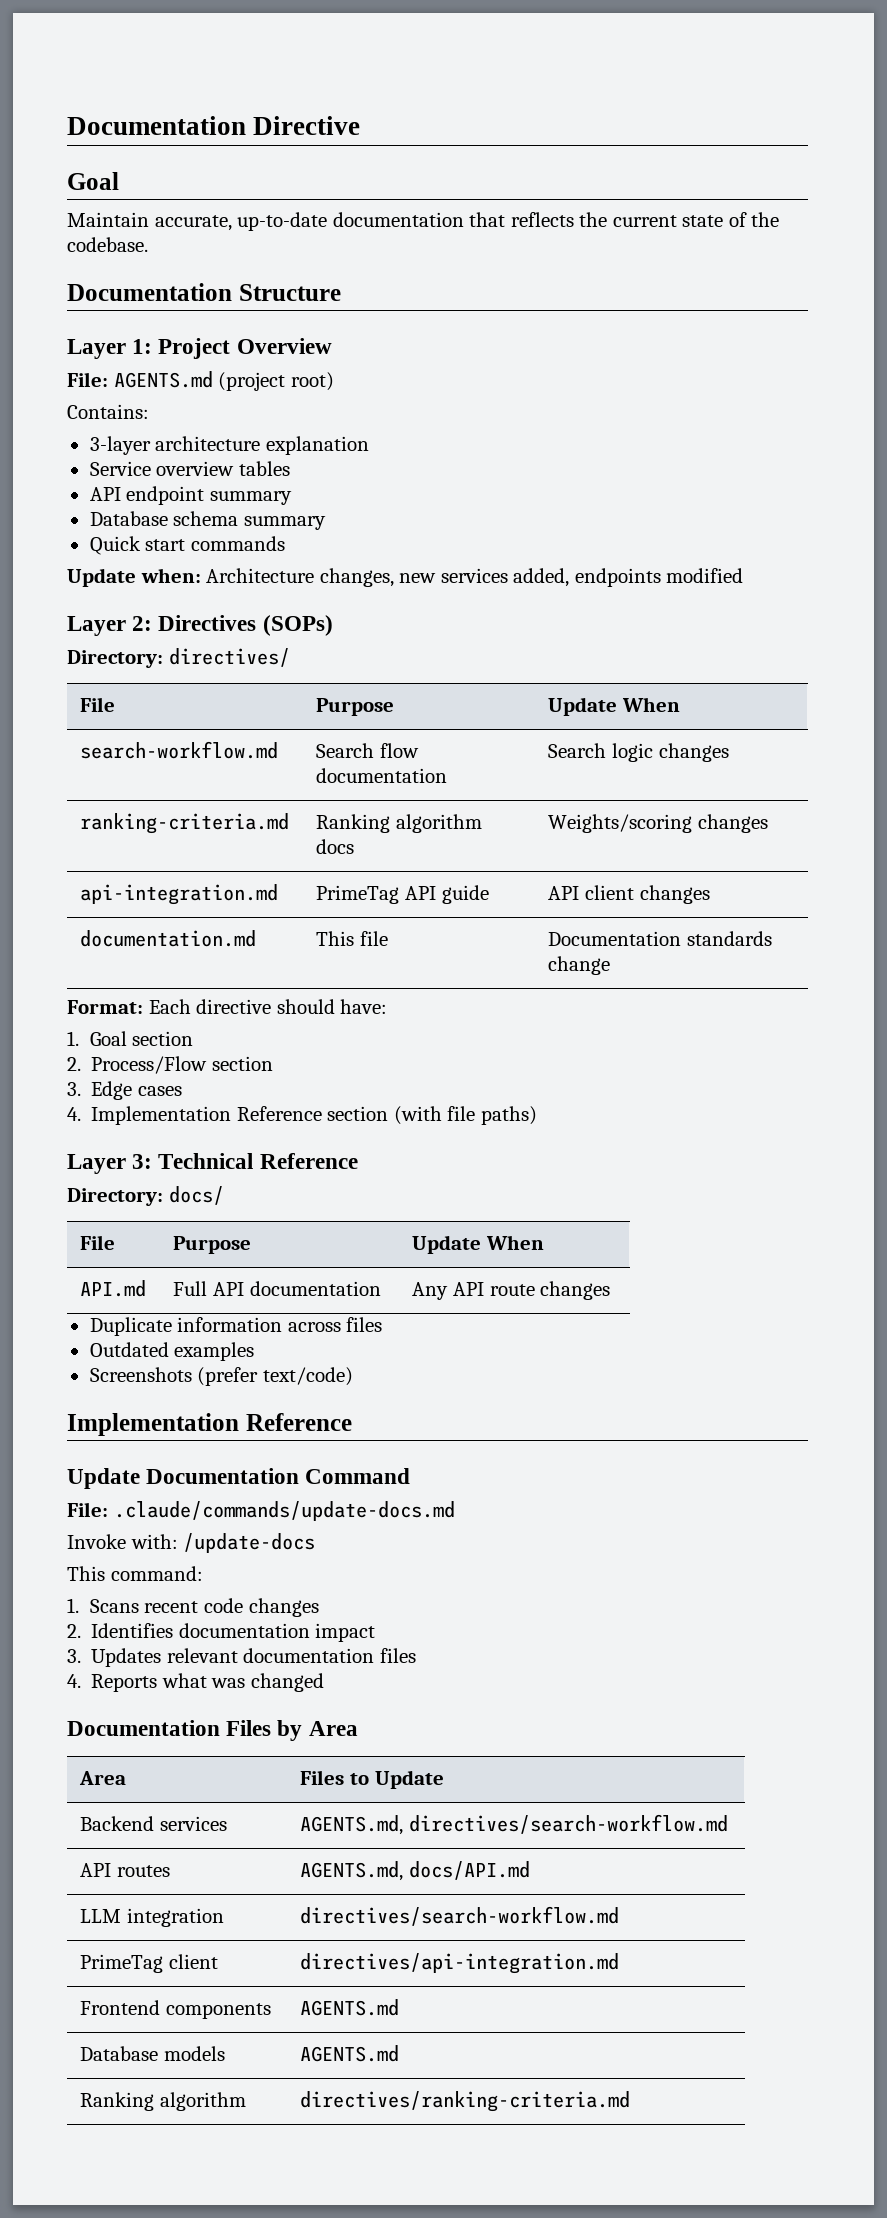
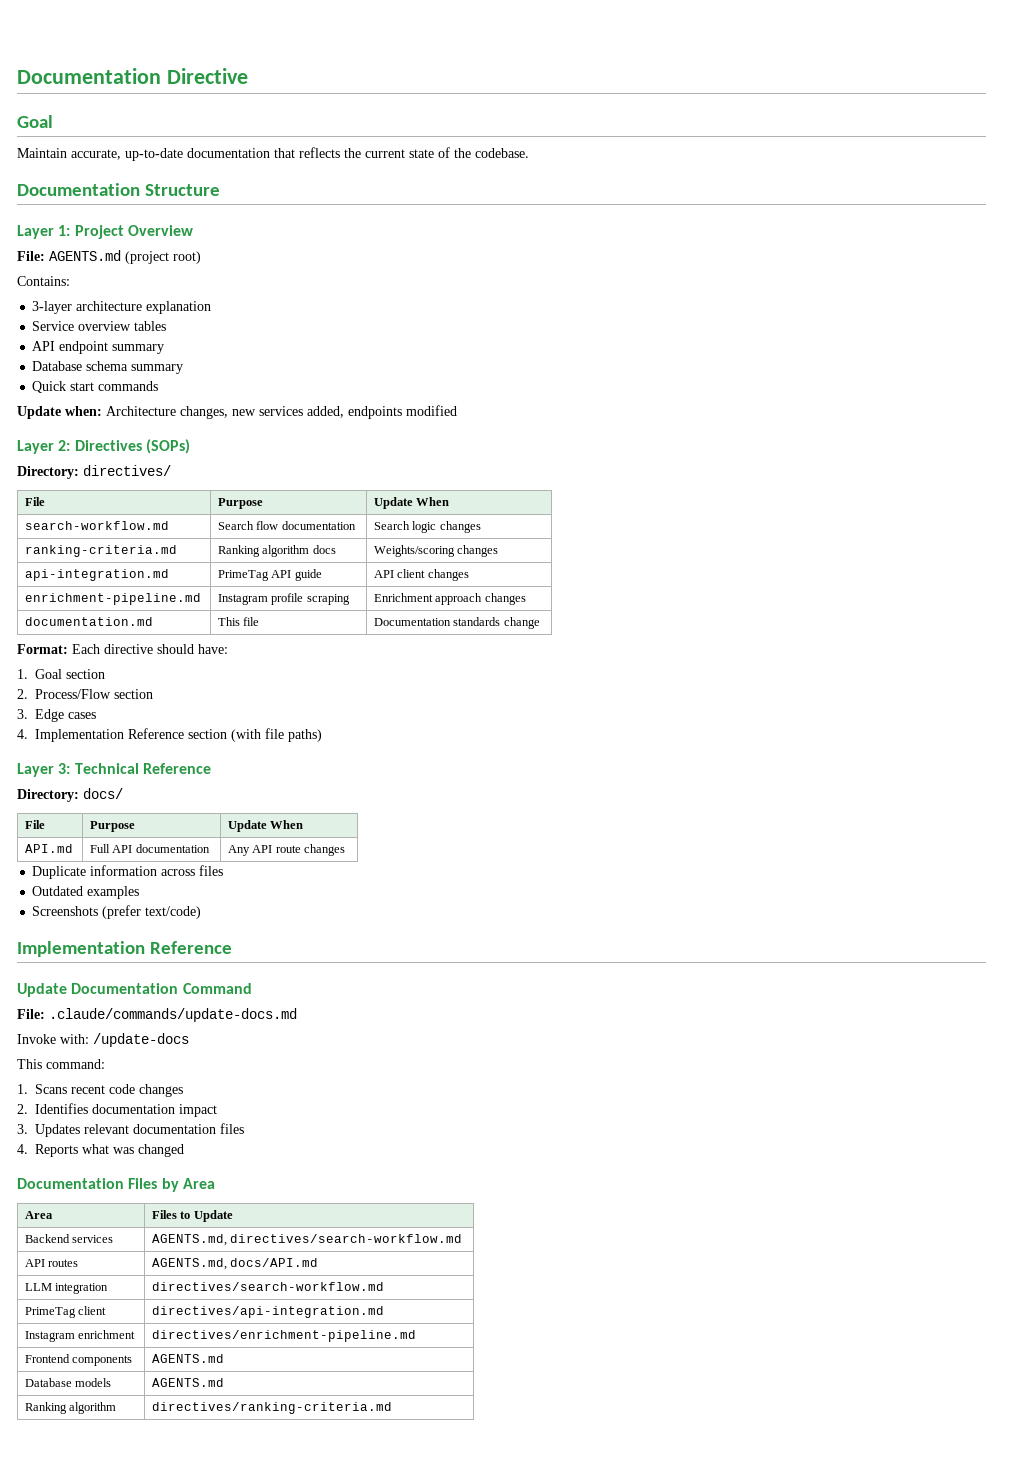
(710, 894) none -> [25,593,202,605] [218,593,350,605] [374,593,526,605] // enrichment-pipeline.md | Instagram profile scraping | Enrichment approach changes
(620, 1963) none -> [25,1330,136,1342] [152,1330,417,1342] // Instagram enrichment | directives/enrichment-pipeline.md

